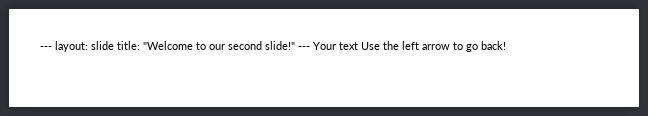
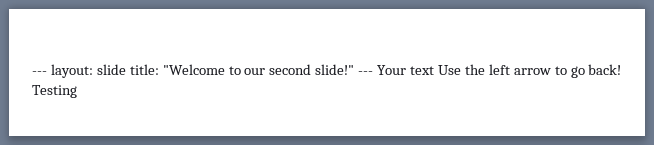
(506, 45) none -> [32,85,77,98] Testing

